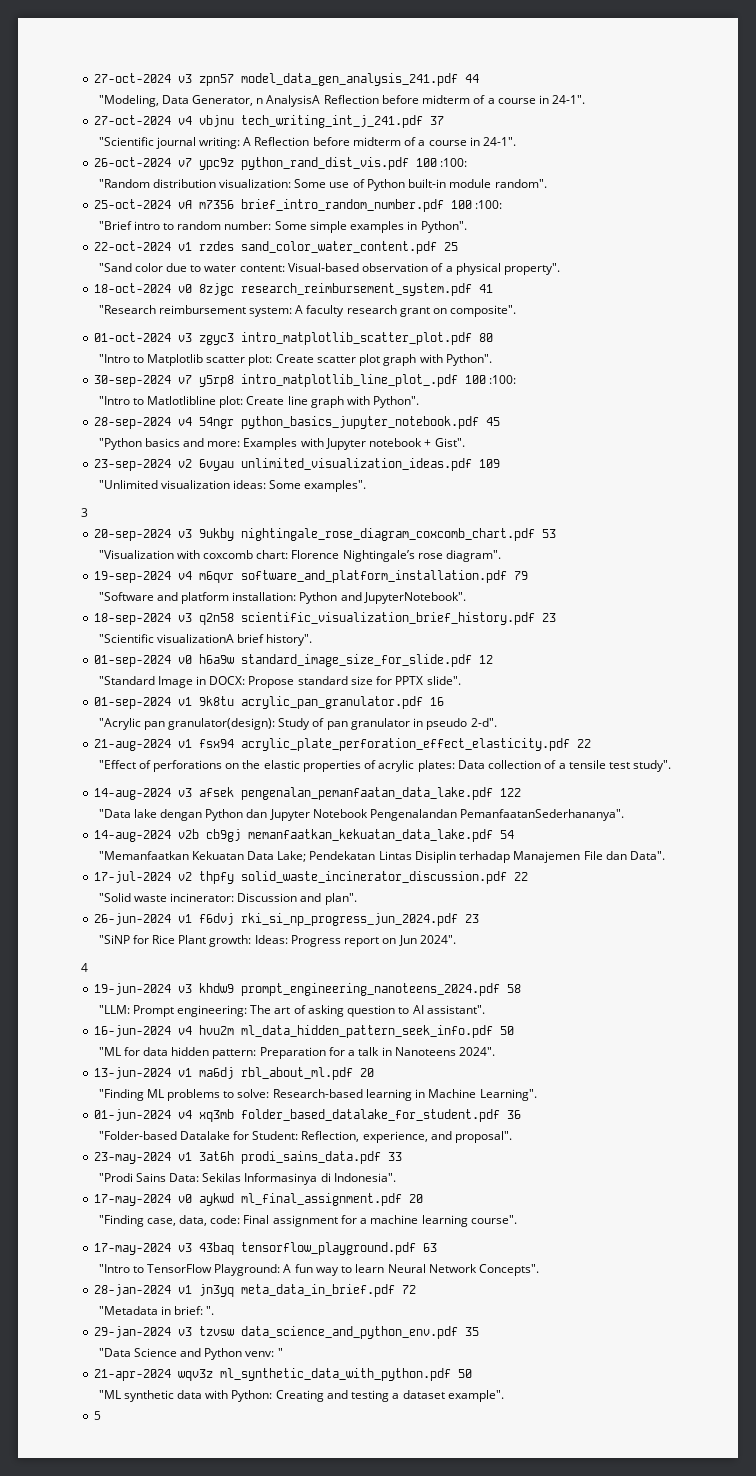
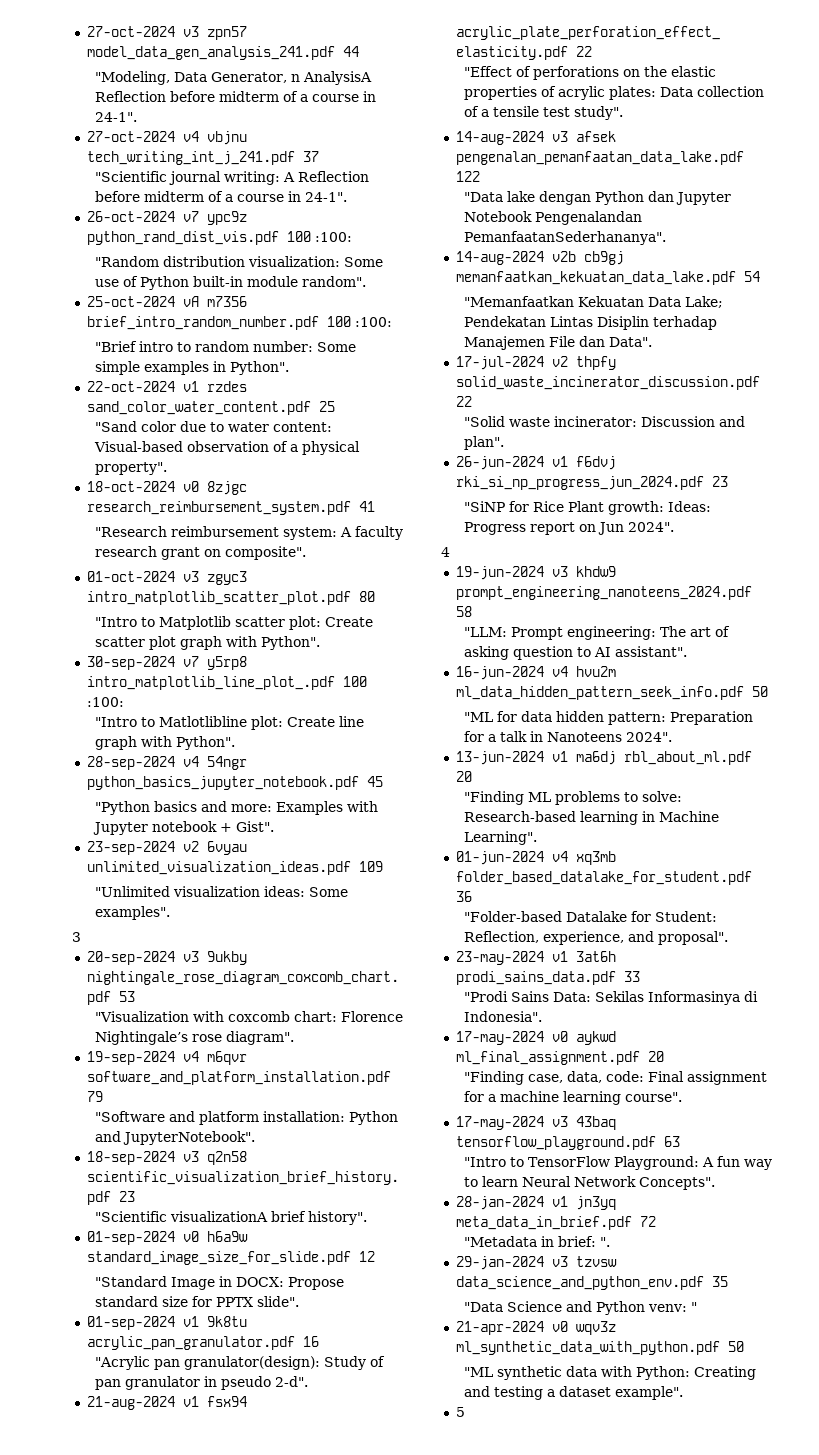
(172, 1375) none -> [551,1321,568,1332] v0

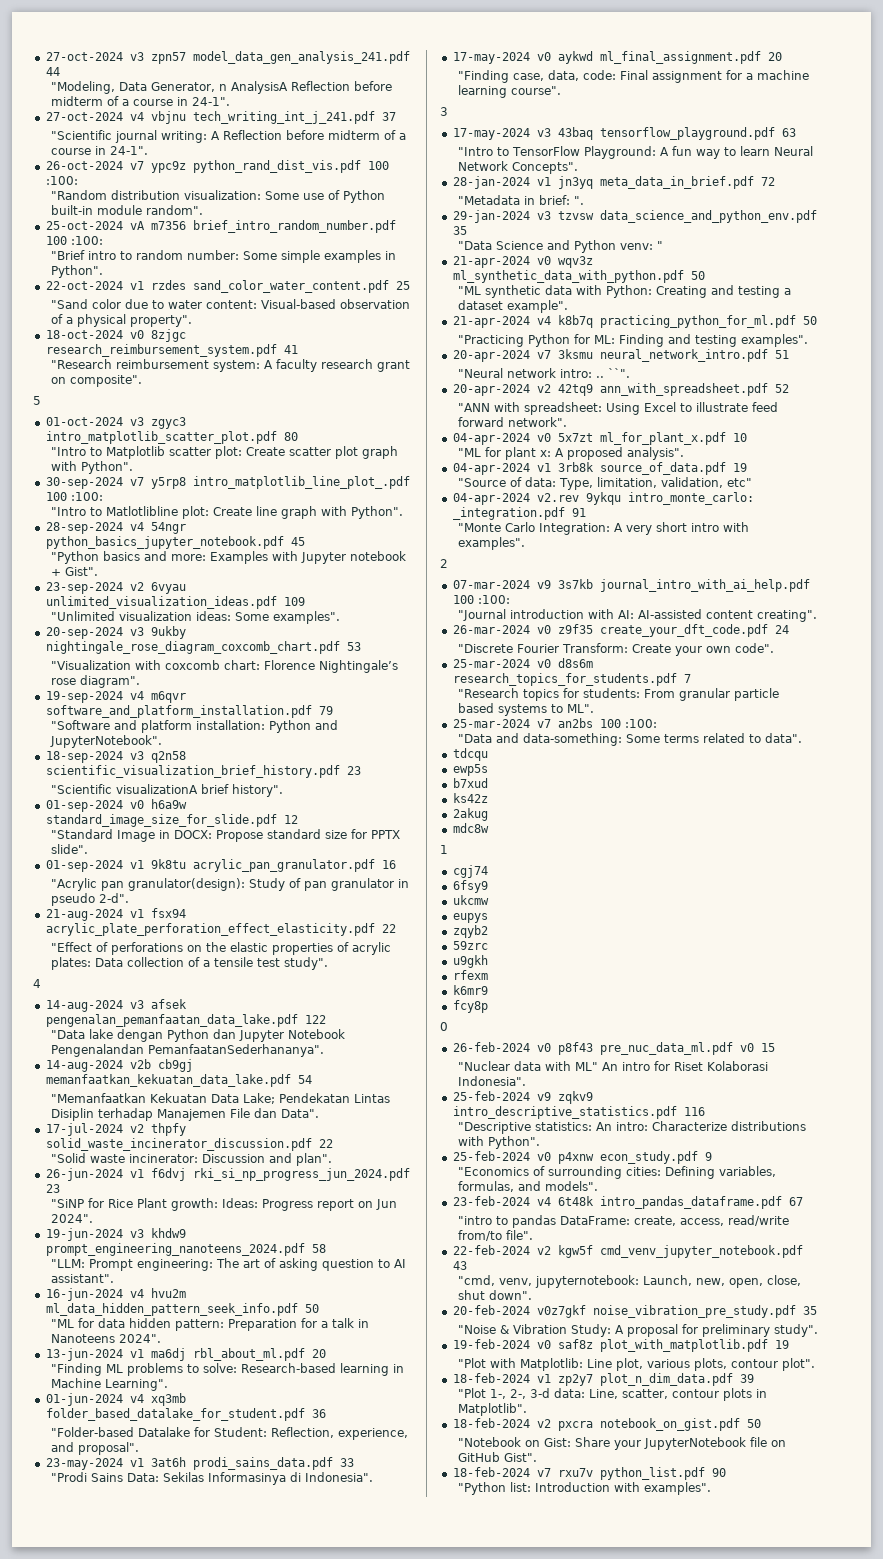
(306, 553) none -> [33,396,41,405] // 5
[72,932,81,942] // 3 -> (341, 617) none
(623, 113) none -> [33,979,41,988] // 4
[441,547,450,557] // 4 -> (94, 1218) none
(682, 1097) none -> [440,107,448,116] // 3
[455,1407,465,1417] 5 -> [452,315,817,328] [458,334,809,347] [452,349,789,362] [458,368,631,378] [452,383,789,396] [458,402,779,415] [458,417,568,427] [452,432,747,445] [458,447,685,460] [452,462,747,475] [458,477,753,490] [452,492,754,505] [452,507,586,520] [458,522,750,535] [458,537,526,550] [440,559,448,568] [452,579,810,592] [452,595,510,604] [458,609,818,622] [452,624,789,637] [458,643,775,656] [452,658,593,668] [452,673,691,686] [458,688,780,701] [458,703,595,716] [452,718,657,728] [458,733,803,746] [452,748,488,761] [452,764,488,776] [452,778,488,788] [452,793,488,803] [452,808,488,821] [452,823,489,833] [440,845,448,854] [452,865,488,878] [452,880,488,893] [452,895,489,905] [452,913,488,923] [452,925,488,938] [452,941,488,950] [452,955,488,968] [452,970,488,980] [452,985,488,995] [452,1000,488,1013] [440,1022,448,1031] [452,1042,775,1055] [458,1061,769,1071] [458,1076,527,1086] [452,1091,593,1104] [452,1106,705,1119] [458,1121,807,1134] [458,1136,541,1149] [452,1151,712,1164] [458,1166,777,1179] [458,1181,599,1192] [452,1196,803,1209] [458,1215,790,1228] [458,1230,534,1241] [452,1245,803,1258] [452,1261,467,1270] [458,1275,802,1288] [458,1290,533,1300] [452,1305,817,1318] [458,1324,819,1337] [452,1339,789,1352] [458,1358,816,1371] [452,1373,754,1386] [458,1388,768,1401] [458,1403,528,1416] [452,1418,761,1431] [458,1437,787,1450] [458,1452,538,1462] [452,1467,726,1480] [458,1482,712,1495] 21-apr-2024 v4 k8b7q practicing_python_for_ml.pdf 50 // "Practicing Python for ML: Finding and testing examples". // 20-apr-2024 v7 3ksmu neural_network_intro.pdf 51 // "Neural network intro: .. ``". // 20-apr-2024 v2 42tq9 ann_with_spreadsheet.pdf 52 // "ANN with spreadsheet: Using Excel to illustrate feed forward network". // 04-apr-2024 v0 5x7zt ml_for_plant_x.pdf 10 // "ML for plant x: A proposed analysis". // 04-apr-2024 v1 3rb8k source_of_data.pdf 19 // "Source of data: Type, limitation, validation, etc" // 04-apr-2024 v2.rev 9ykqu intro_monte_carlo: _integration.pdf 91 // "Monte Carlo Integration: A very short intro with examples". // 2 // 07-mar-2024 v9 3s7kb journal_intro_with_ai_help.pdf 100 :100: // "Journal introduction with AI: AI-assisted content creating". // 26-mar-2024 v0 z9f35 create_your_dft_code.pdf 24 // "Discrete Fourier Transform: Create your own code". // 25-mar-2024 v0 d8s6m research_topics_for_students.pdf 7 // "Research topics for students: From granular particle based systems to ML". // 25-mar-2024 v7 an2bs 100 :100: // "Data and data-something: Some terms related to data". // tdcqu // ewp5s // b7xud // ks42z // 2akug // mdc8w // 1 // cgj74 // 6fsy9 // ukcmw // eupys // zqyb2 // 59zrc // u9gkh // rfexm // k6mr9 // fcy8p // 0 // 26-feb-2024 v0 p8f43 pre_nuc_data_ml.pdf v0 15 // "Nuclear data with ML" An intro for Riset Kolaborasi Indonesia". // 25-feb-2024 v9 zqkv9 intro_descriptive_statistics.pdf 116 // "Descriptive statistics: An intro: Characterize distributions with Python". // 25-feb-2024 v0 p4xnw econ_study.pdf 9 // "Economics of surrounding cities: Defining variables, formulas, and models". // 23-feb-2024 v4 6t48k intro_pandas_dataframe.pdf 67 // "intro to pandas DataFrame: create, access, read/write from/to file". // 22-feb-2024 v2 kgw5f cmd_venv_jupyter_notebook.pdf 43 // "cmd, venv, jupyternotebook: Launch, new, open, close, shut down". // 20-feb-2024 v0z7gkf noise_vibration_pre_study.pdf 35 // "Noise & Vibration Study: A proposal for preliminary study". // 19-feb-2024 v0 saf8z plot_with_matplotlib.pdf 19 // "Plot with Matplotlib: Line plot, various plots, contour plot". // 18-feb-2024 v1 zp2y7 plot_n_dim_data.pdf 39 // "Plot 1-, 2-, 3-d data: Line, scatter, contour plots in Matplotlib". // 18-feb-2024 v2 pxcra notebook_on_gist.pdf 50 // "Notebook on Gist: Share your JupyterNotebook file on GitHub Gist". // 18-feb-2024 v7 rxu7v python_list.pdf 90 // "Python list: Introduction with examples".

